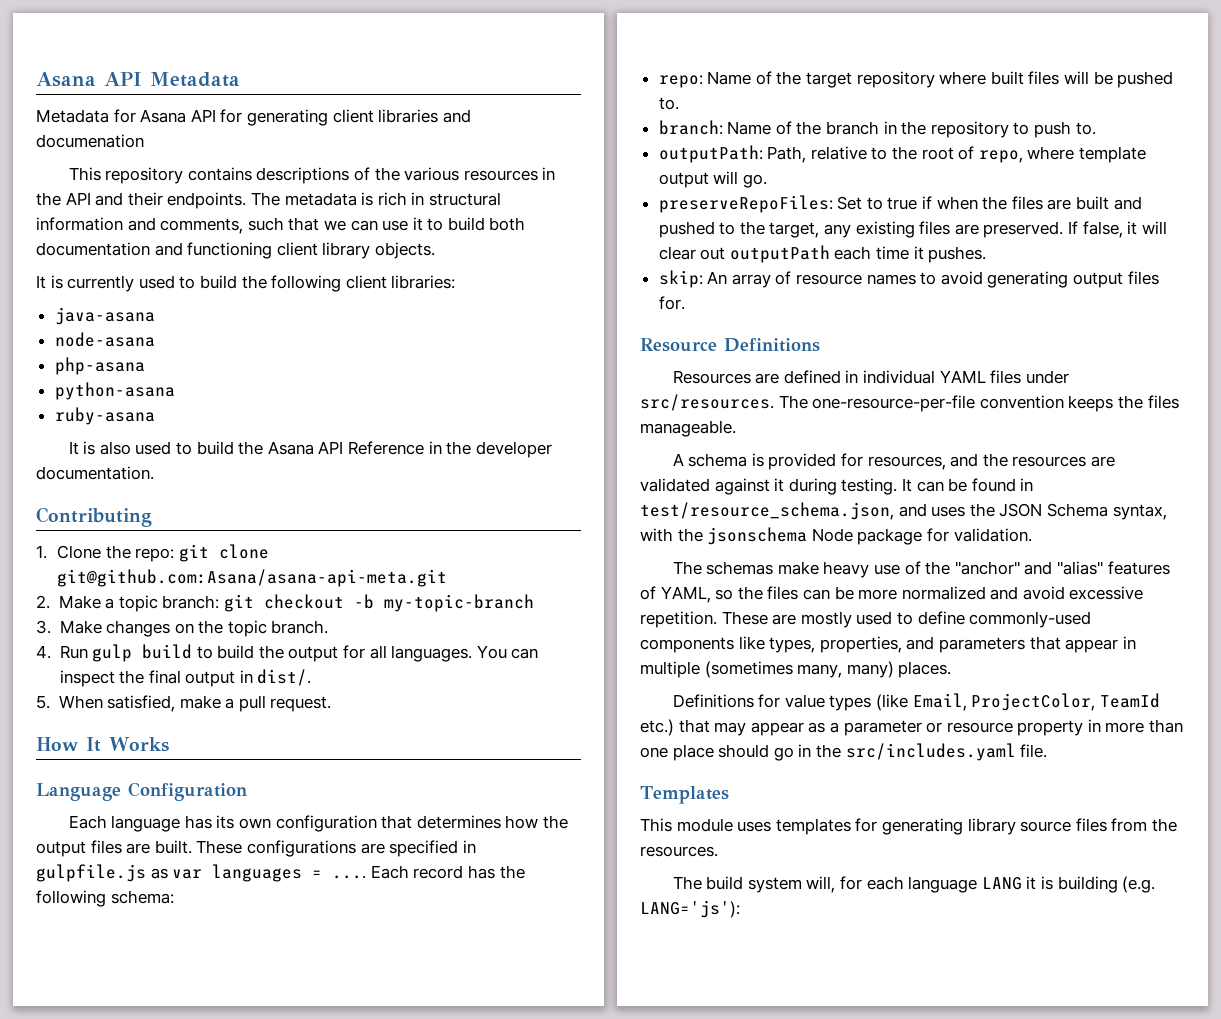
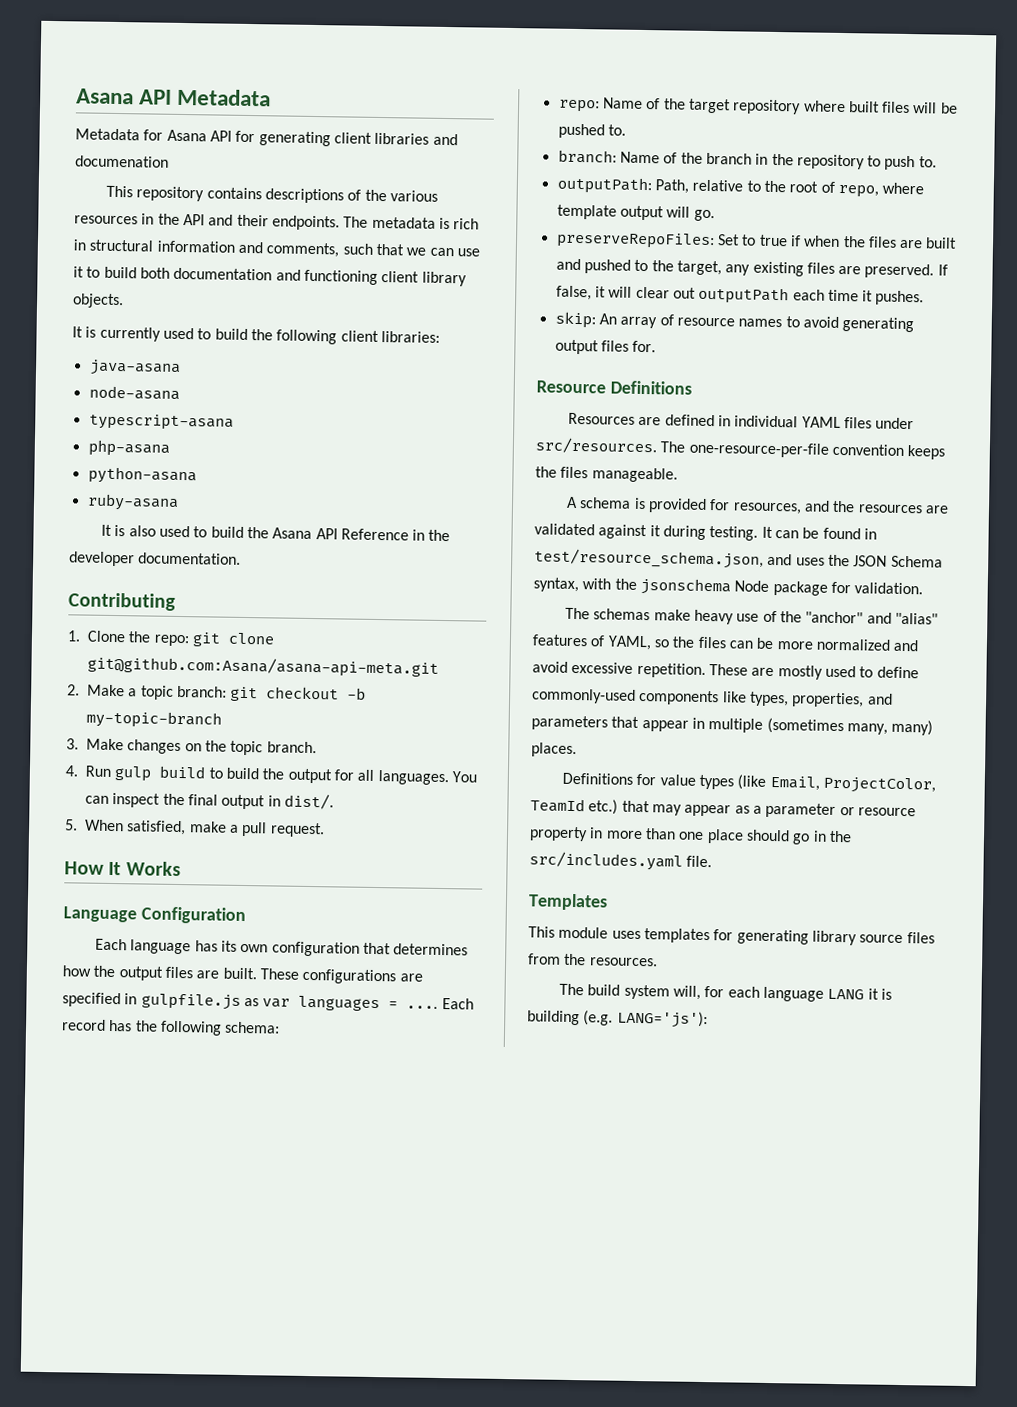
(155, 339) none -> [88,413,234,431] // typescript-asana

